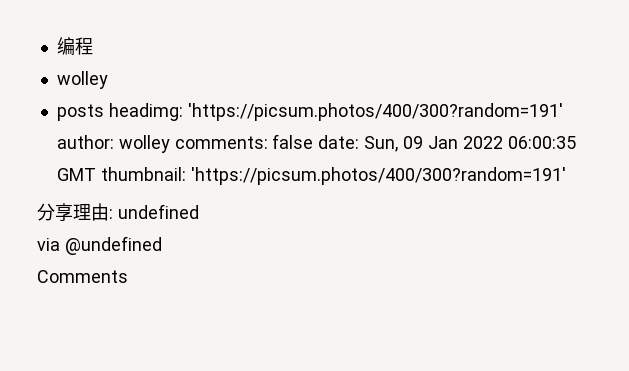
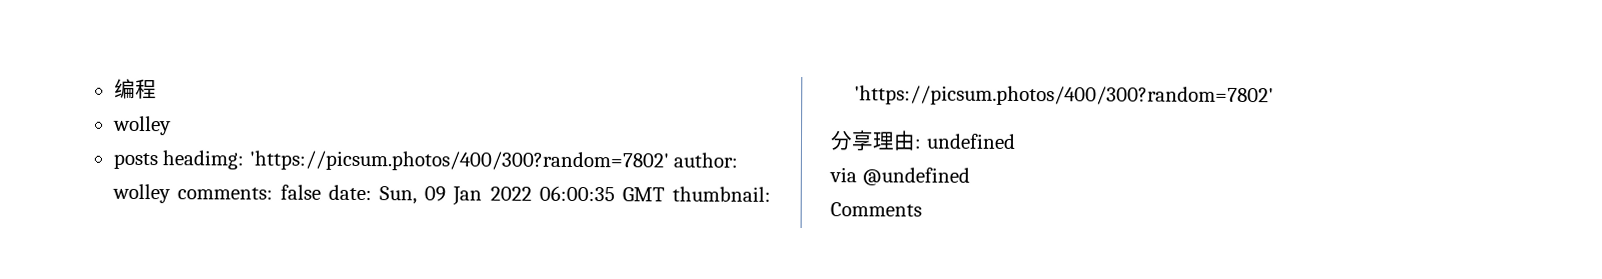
[187,103,563,121] 'https://picsum.photos/400/300?random=191' -> [248,150,669,172] 'https://picsum.photos/400/300?random=7802'
[190,167,566,185] 'https://picsum.photos/400/300?random=191' -> [853,85,1274,107] 'https://picsum.photos/400/300?random=7802'

